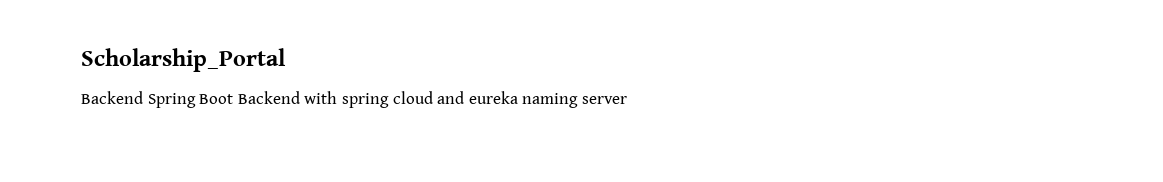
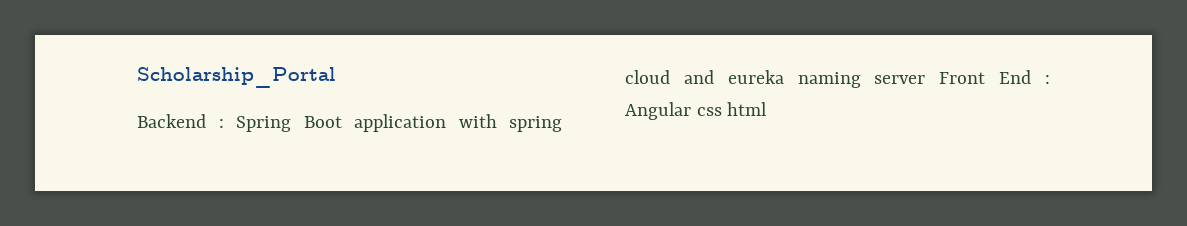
(143, 97) none -> [218,119,224,128] :
[237,91,300,104] Backend -> [354,114,446,132] application
(627, 100) none -> [939,70,1050,84] [625,102,768,120] Front End : Angular css html

